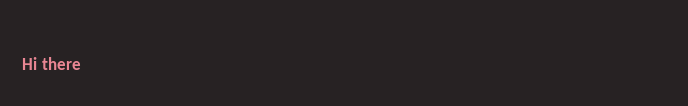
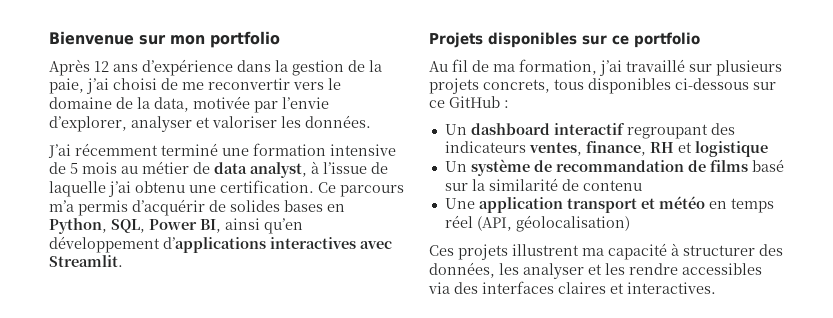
[22,57,81,70] Hi there -> [49,31,280,48] [49,59,382,76] [49,78,341,94] [49,96,329,113] [49,115,371,132] [48,143,396,158] [49,161,388,178] [49,180,404,197] [49,199,345,216] [49,218,303,234] [49,236,392,253] [49,255,123,267] [429,32,700,48] [429,59,782,76] [429,78,776,94] [429,96,509,108] [444,123,735,139] [444,141,768,157] [444,159,784,176] [444,178,642,191] [444,196,774,213] [444,215,630,232] [429,243,783,260] [429,262,762,279] [428,281,716,294] Bienvenue sur mon portfolio // Après 12 ans d’expérience dans la gestion de la paie, j’ai choisi de me reconvertir vers le domaine de la data, motivée par l’envie d’explorer, analyser et valoriser les données. // J’ai récemment terminé une formation intensive de 5 mois au métier de data analyst, à l’issue de laquelle j’ai obtenu une certification. Ce parcours m’a permis d’acquérir de solides bases en Python, SQL, Power BI, ainsi qu’en développement d’applications interactives avec Streamlit. // Projets disponibles sur ce portfolio // Au fil de ma formation, j’ai travaillé sur plusieurs projets concrets, tous disponibles ci-dessous sur ce GitHub : // Un dashboard interactif regroupant des indicateurs ventes, finance, RH et logistique // Un système de recommandation de films basé sur la similarité de contenu // Une application transport et météo en temps réel (API, géolocalisation) // Ces projets illustrent ma capacité à structurer des données, les analyser et les rendre accessibles via des interfaces claires et interactives.

